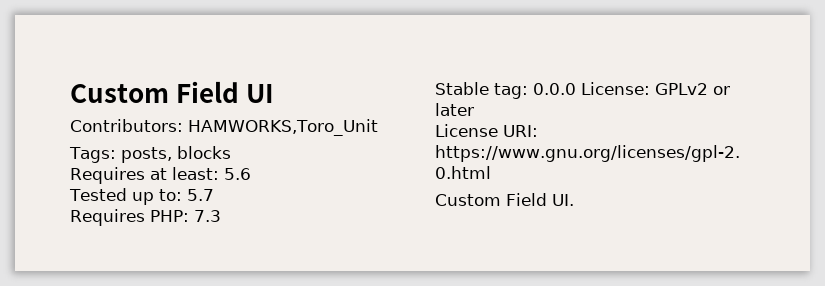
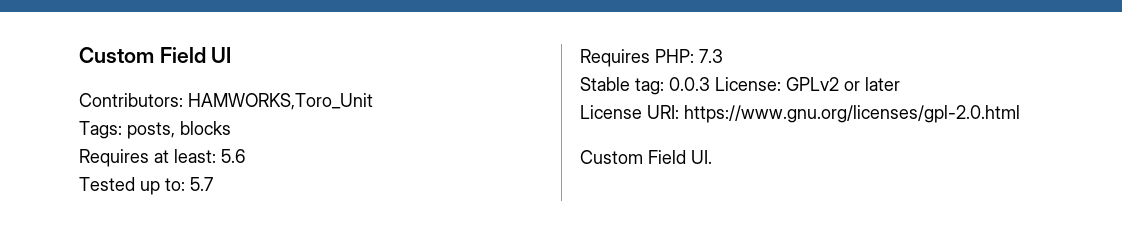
[533,83,576,95] 0.0.0 -> [669,77,710,91] 0.0.3

